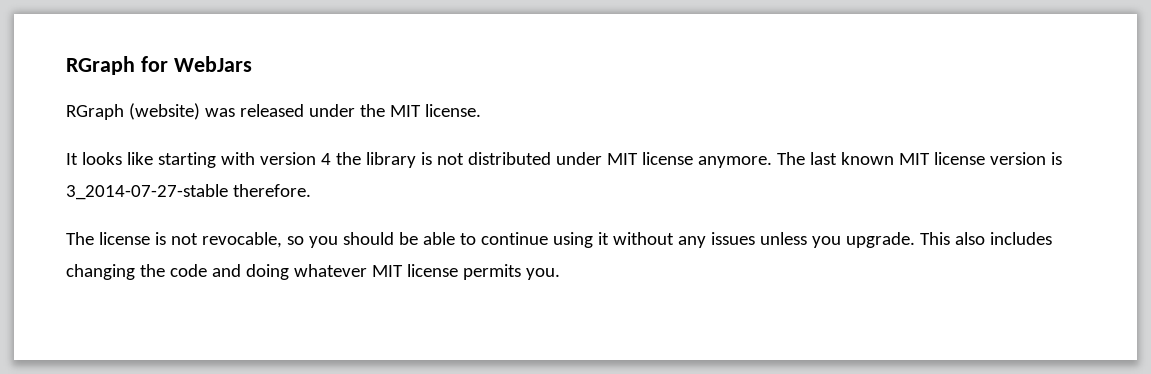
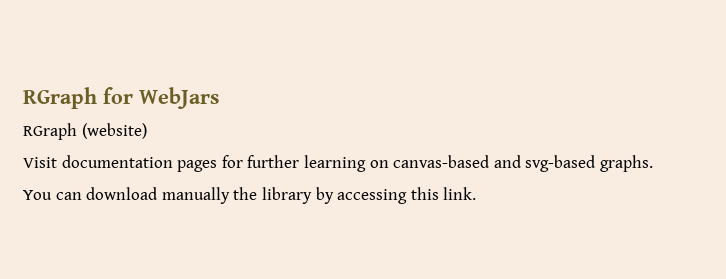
[204,104,481,117] [66,152,1062,168] [66,184,311,200] [66,232,1052,248] [66,264,560,280] was released under the MIT license. // It looks like starting with version 4 the library is not distributed under MIT license anymore. The last known MIT license version is 3_2014-07-27-stable therefore. // The license is not revocable, so you should be able to continue using it without any issues unless you upgrade. This also includes changing the code and doing whatever MIT license permits you. -> [23,155,653,172] [23,187,477,204] // Visit documentation pages for further learning on canvas-based and svg-based graphs. // You can download manually the library by accessing this link.

